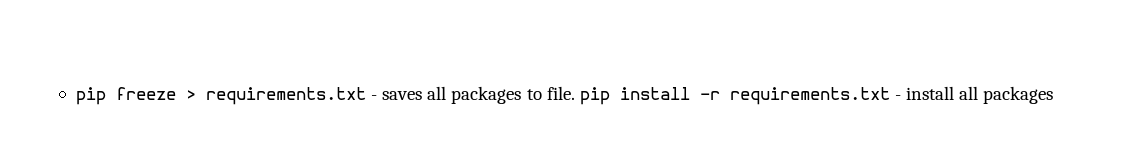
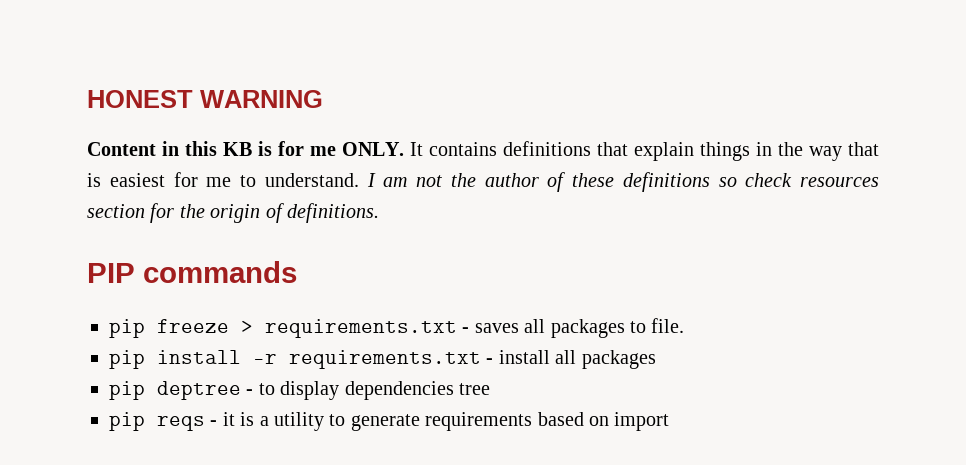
(75, 96) none -> [87,90,323,108] [87,141,879,161] [87,172,879,192] [87,203,379,223] [87,261,297,283] HONEST WARNING // Content in this KB is for me ONLY. It contains definitions that explain things in the way that is easiest for me to understand. I am not the author of these definitions so check resources section for the origin of definitions. // PIP commands //
(575, 93) none -> (685, 325) //
(1054, 95) none -> [109,381,490,400] [109,412,670,431] // pip deptree - to display dependencies tree // pip reqs - it is a utility to generate requirements based on import

